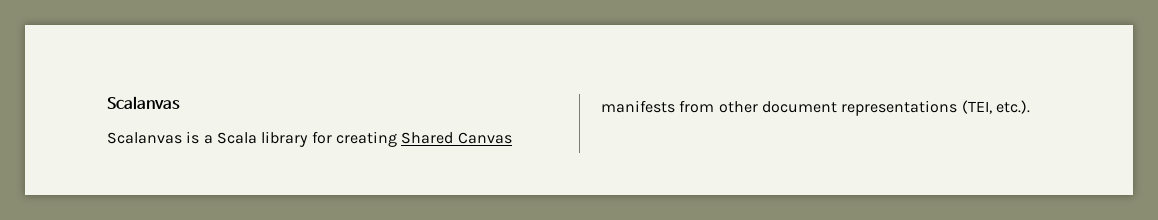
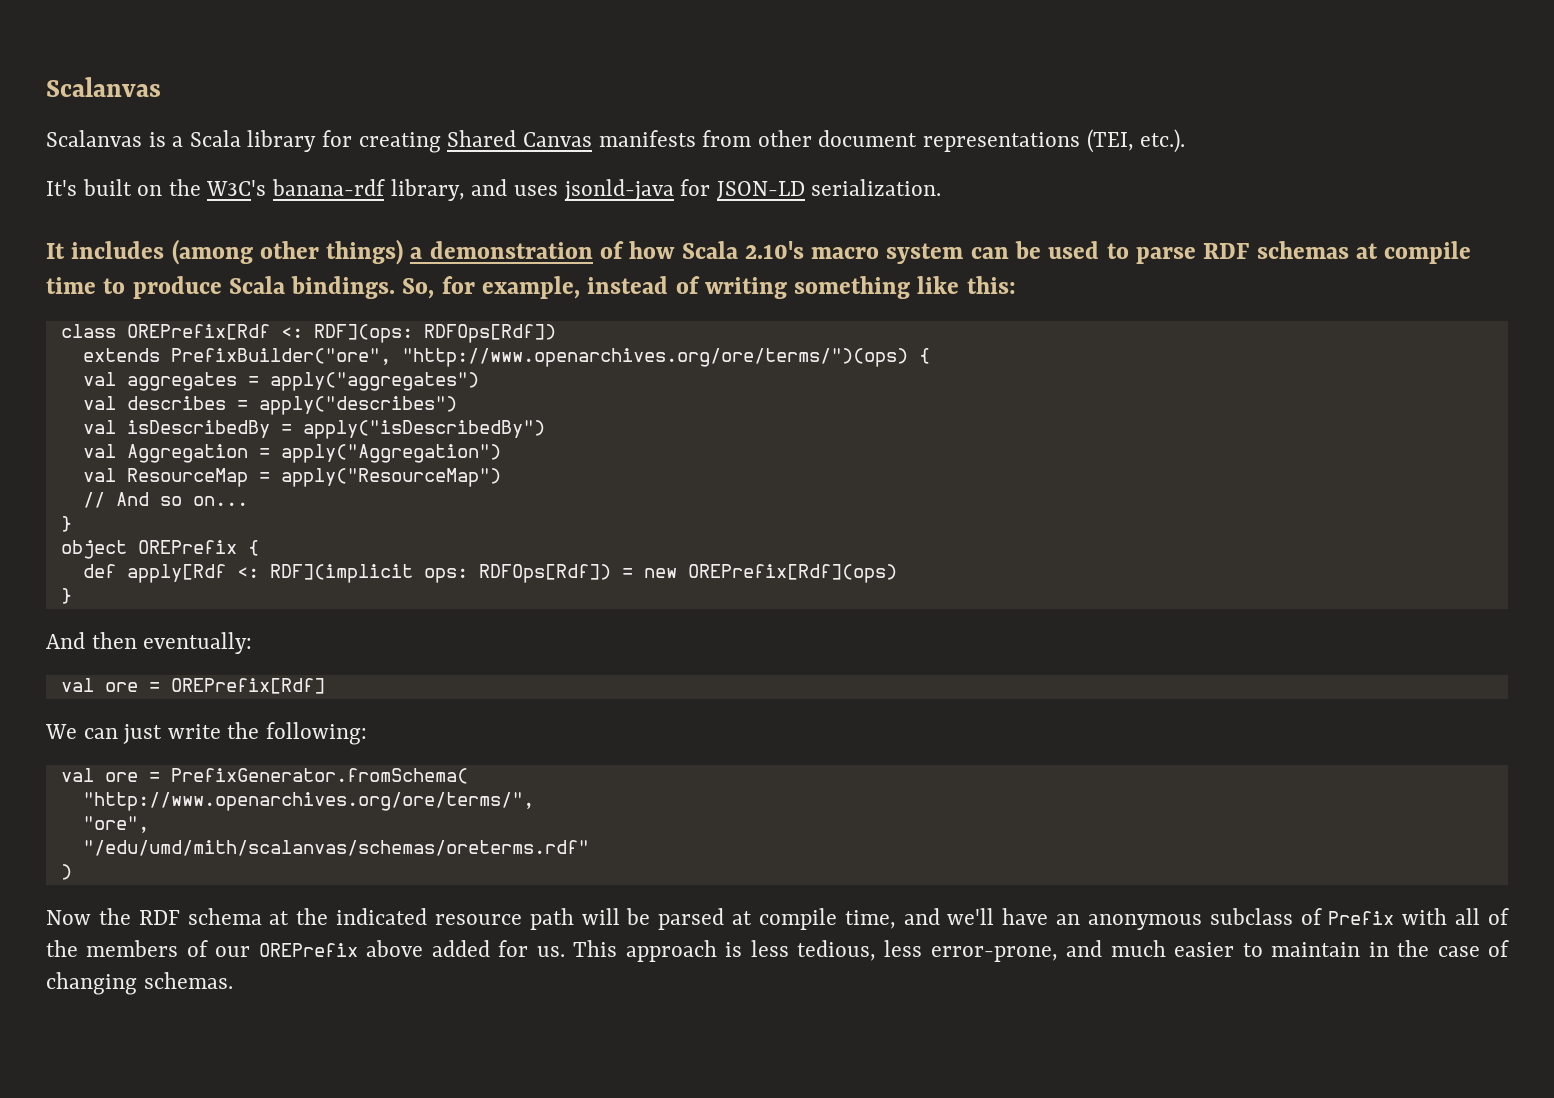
(1030, 107) none -> [46,179,942,201] [46,239,1472,265] [46,276,1016,299] [60,324,556,343] [82,348,930,367] [82,372,479,391] [82,396,457,415] [82,420,545,439] [82,444,501,463] [82,468,501,487] [82,492,248,508] [60,516,72,532] [60,540,259,559] [82,564,897,583] [60,588,72,604] [46,632,253,654] [60,678,325,694] [45,722,368,745] [60,768,468,784] [82,792,534,811] [82,816,149,833] [82,840,589,856] [60,864,72,880] [46,908,1509,930] [46,940,1509,962] [46,972,233,995] // It's built on the W3C's banana-rdf library, and uses jsonld-java for JSON-LD serialization. // It includes (among other things) a demonstration of how Scala 2.10's macro system can be used to parse RDF schemas at compile time to produce Scala bindings. So, for example, instead of writing something like this: // class OREPrefix[Rdf <: RDF](ops: RDFOps[Rdf]) // extends PrefixBuilder("ore", "http://www.openarchives.org/ore/terms/")(ops) { // val aggregates = apply("aggregates") // val describes = apply("describes") // val isDescribedBy = apply("isDescribedBy") // val Aggregation = apply("Aggregation") // val ResourceMap = apply("ResourceMap") // // And so on... // } // object OREPrefix { // def apply[Rdf <: RDF](implicit ops: RDFOps[Rdf]) = new OREPrefix[Rdf](ops) // } // And then eventually: // val ore = OREPrefix[Rdf] // We can just write the following: // val ore = PrefixGenerator.fromSchema( // "http://www.openarchives.org/ore/terms/", // "ore", // "/edu/umd/mith/scalanvas/schemas/oreterms.rdf" // ) // Now the RDF schema at the indicated resource path will be parsed at compile time, and we'll have an anonymous subclass of Prefix with all of the members of our OREPrefix above added for us. This approach is less tedious, less error-prone, and much easier to maintain in the case of changing schemas.

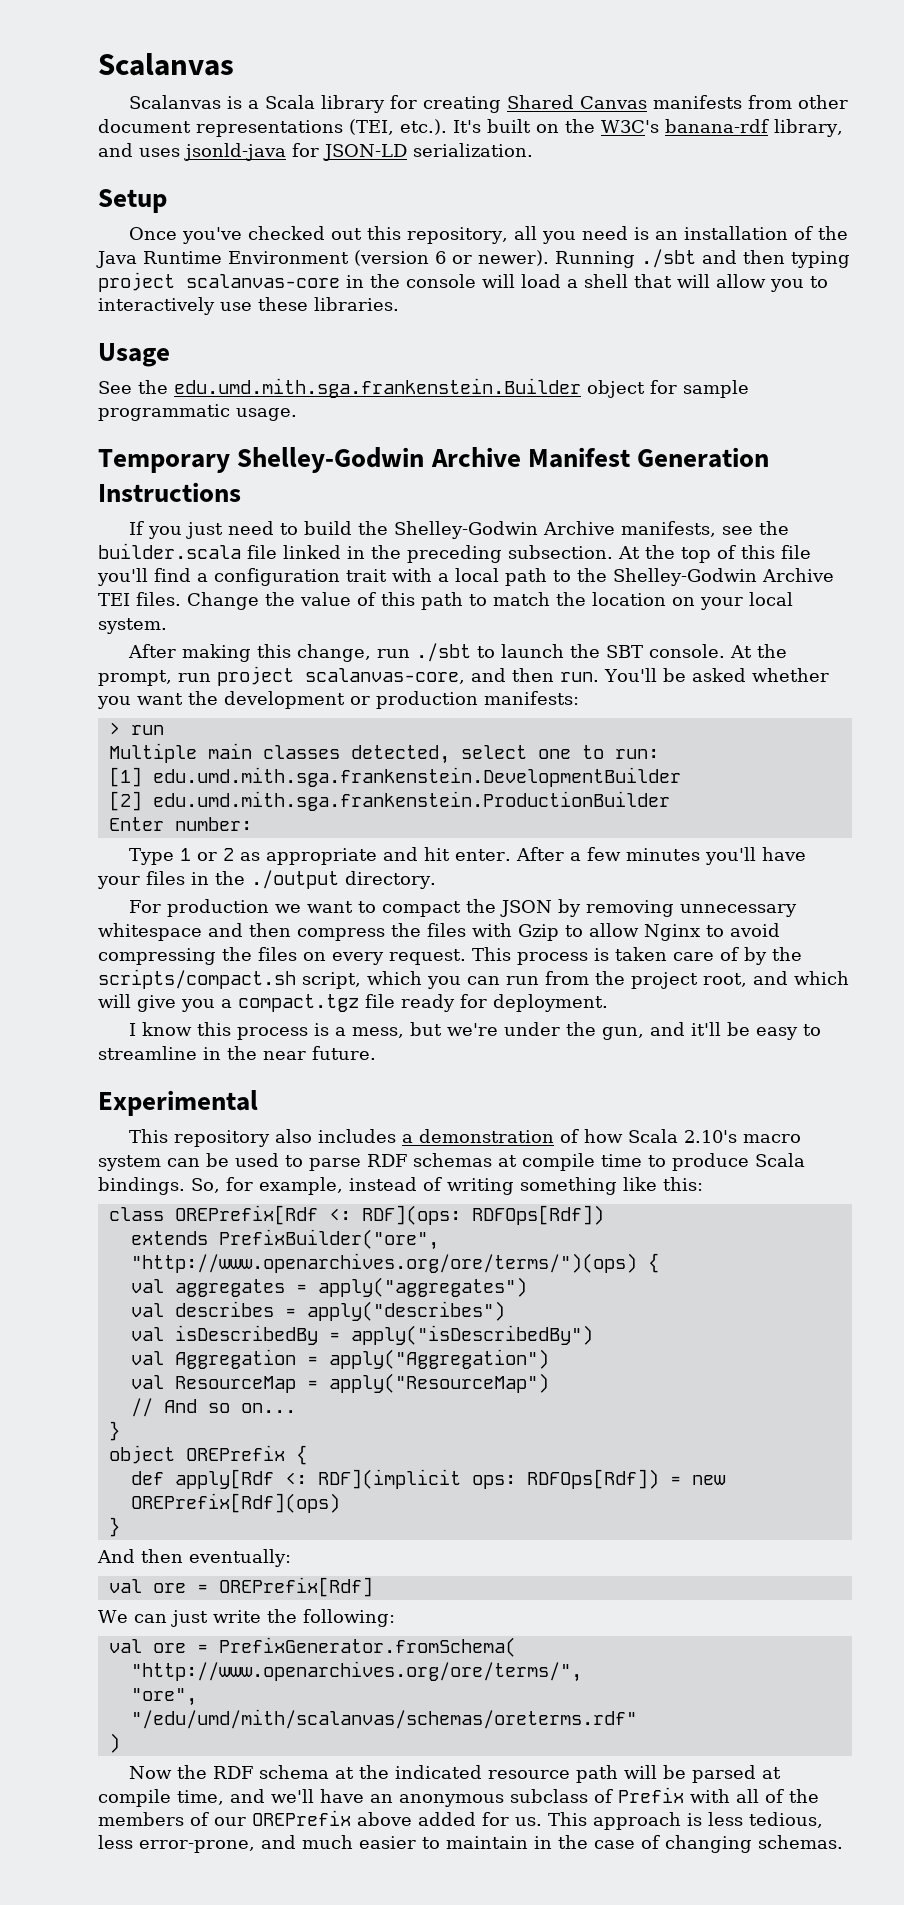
(1186, 141) // -> (447, 127) none
[46,239,404,265] It includes (among other things) -> [98,189,167,213] [128,226,848,244] [96,249,850,268] [98,272,828,292] [98,297,399,315] [98,343,170,367] [98,378,749,398] [98,404,297,421] [98,447,770,473] [98,482,241,502] [128,521,789,539] [98,543,811,563] [97,568,834,586] [98,592,793,610] [98,618,167,634] [127,643,787,662] [98,666,829,686] [97,691,579,709] [108,722,164,735] [108,743,659,764] [108,767,681,787] [108,791,670,811] [108,817,252,831] [128,847,806,865] [97,870,436,889] [128,899,797,917] [98,923,780,941] [98,947,802,965] [98,969,849,989] [98,994,608,1012] [128,1022,821,1040] [98,1046,376,1060] [98,1090,258,1116] [128,1129,396,1147] Setup // Once you've checked out this repository, all you need is an installation of the Java Runtime Environment (version 6 or newer). Running ./sbt and then typing project scalanvas-core in the console will load a shell that will allow you to interactively use these libraries. // Usage // See the edu.umd.mith.sga.frankenstein.Builder object for sample programmatic usage. // Temporary Shelley-Godwin Archive Manifest Generation Instructions // If you just need to build the Shelley-Godwin Archive manifests, see the builder.scala file linked in the preceding subsection. At the top of this file you'll find a configuration trait with a local path to the Shelley-Godwin Archive TEI files. Change the value of this path to match the location on your local system. // After making this change, run ./sbt to launch the SBT console. At the prompt, run project scalanvas-core, and then run. You'll be asked whether you want the development or production manifests: // > run // Multiple main classes detected, select one to run: // [1] edu.umd.mith.sga.frankenstein.DevelopmentBuilder // [2] edu.umd.mith.sga.frankenstein.ProductionBuilder // Enter number: // Type 1 or 2 as appropriate and hit enter. After a few minutes you'll have your files in the ./output directory. // For production we want to compact the JSON by removing unnecessary whitespace and then compress the files with Gzip to allow Nginx to avoid compressing the files on every request. This process is taken care of by the scripts/compact.sh script, which you can run from the project root, and which will give you a compact.tgz file ready for deployment. // I know this process is a mess, but we're under the gun, and it'll be easy to streamline in the near future. // Experimental // This repository also includes

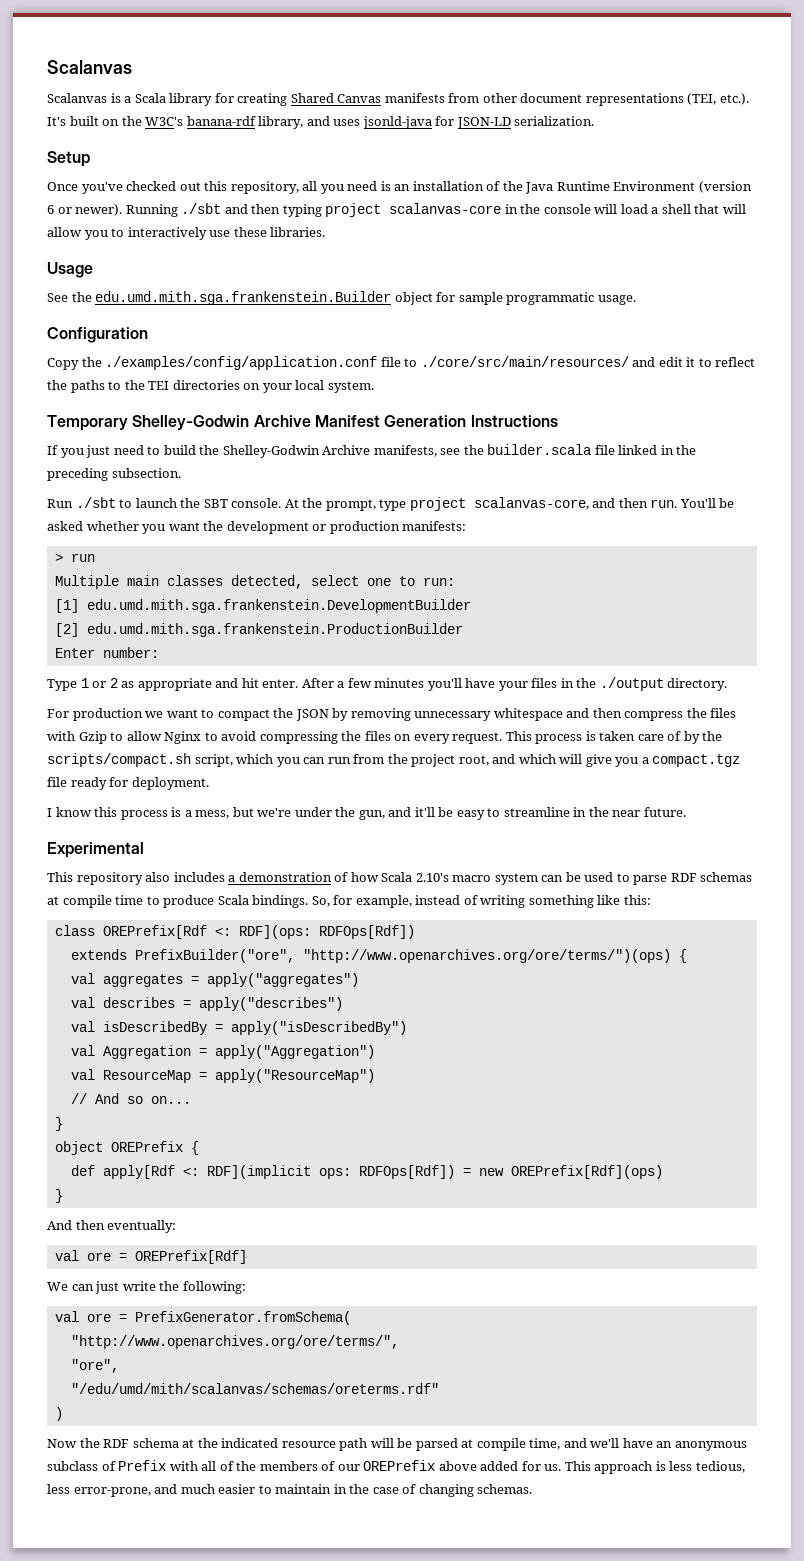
(297, 414) none -> [47,327,148,343] [47,356,756,370] [47,380,374,393] // Configuration // Copy the ./examples/config/application.conf file to ./core/src/main/resources/ and edit it to reflect the paths to the TEI directories on your local system.
[618,545,811,563] [97,568,834,586] [98,592,793,610] [98,618,167,634] [127,644,410,662] At the top of this file you'll find a configuration trait with a local path to the Shelley-Godwin Archive TEI files. Change the value of this path to match the location on your local system. // After making this change, run -> [47,499,73,508] // Run
[178,673,211,682] run -> [379,499,407,511] type

